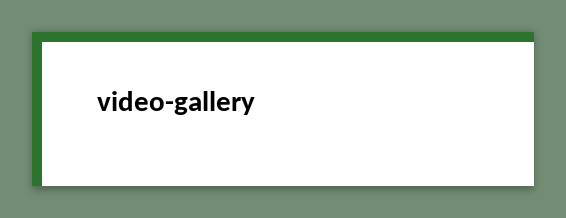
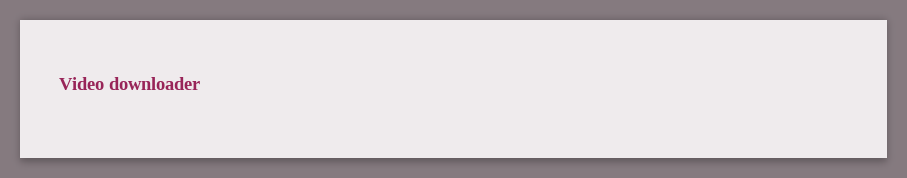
[97,91,255,115] video-gallery -> [59,77,200,90] Video downloader

